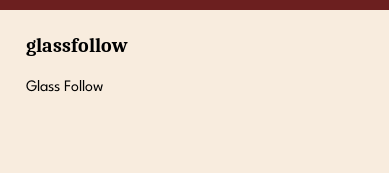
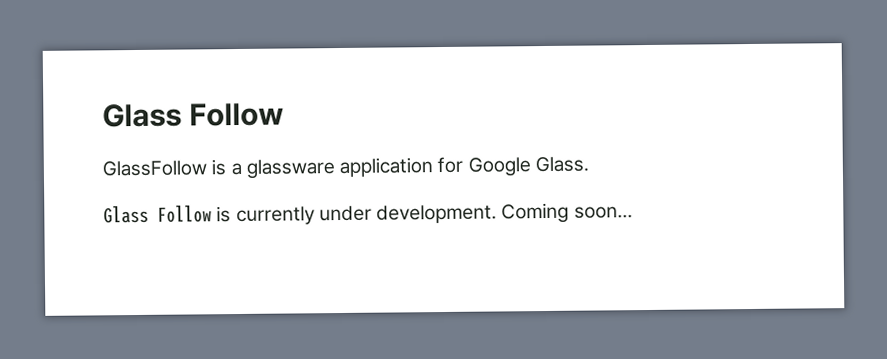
[26,37,128,56] [26,80,104,92] glassfollow // Glass Follow -> [102,102,285,128] [102,156,589,179] [103,202,633,226] Glass Follow // GlassFollow is a glassware application for Google Glass. // Glass Follow is currently under development. Coming soon...

